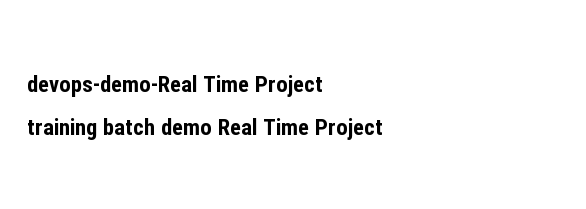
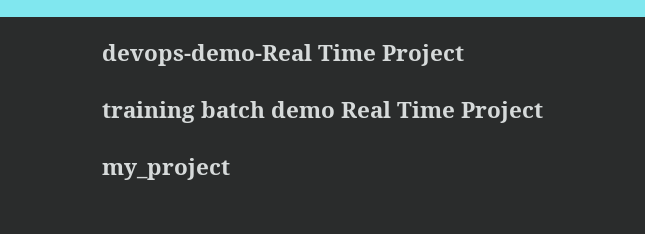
(384, 129) none -> [102,158,230,180] // my_project

